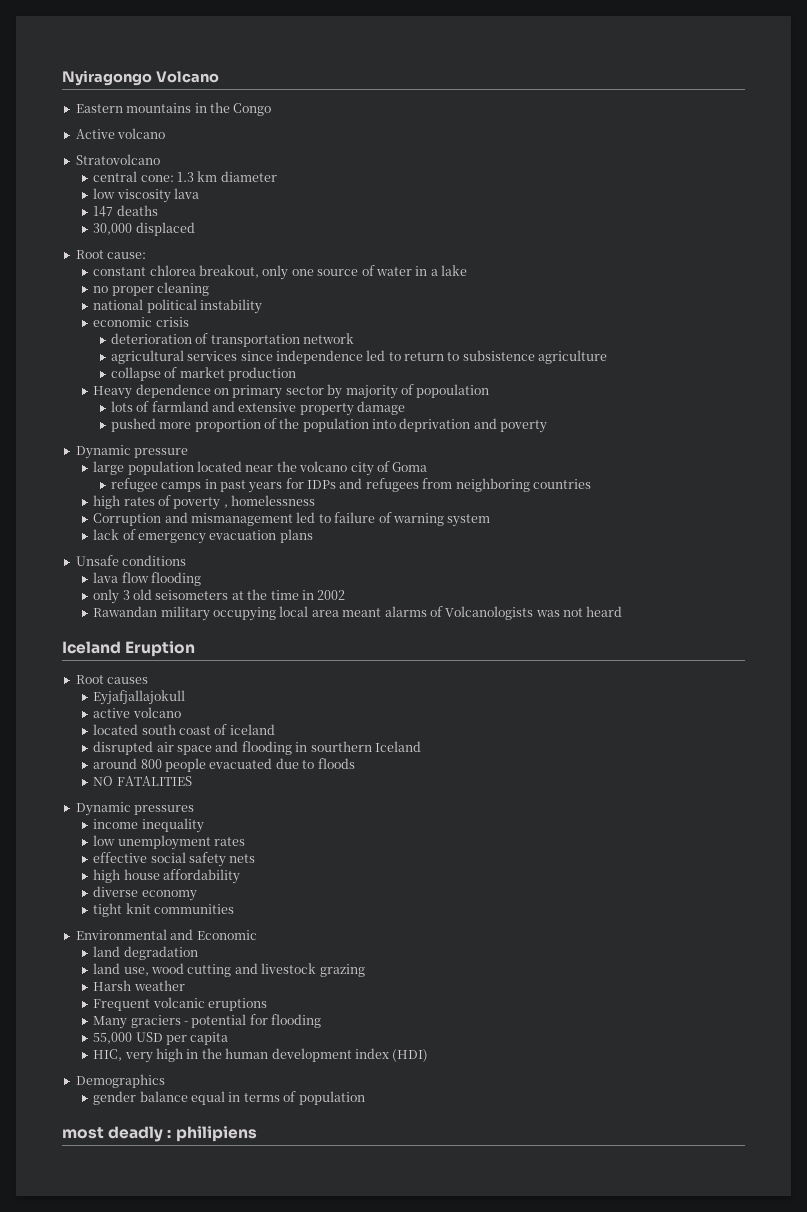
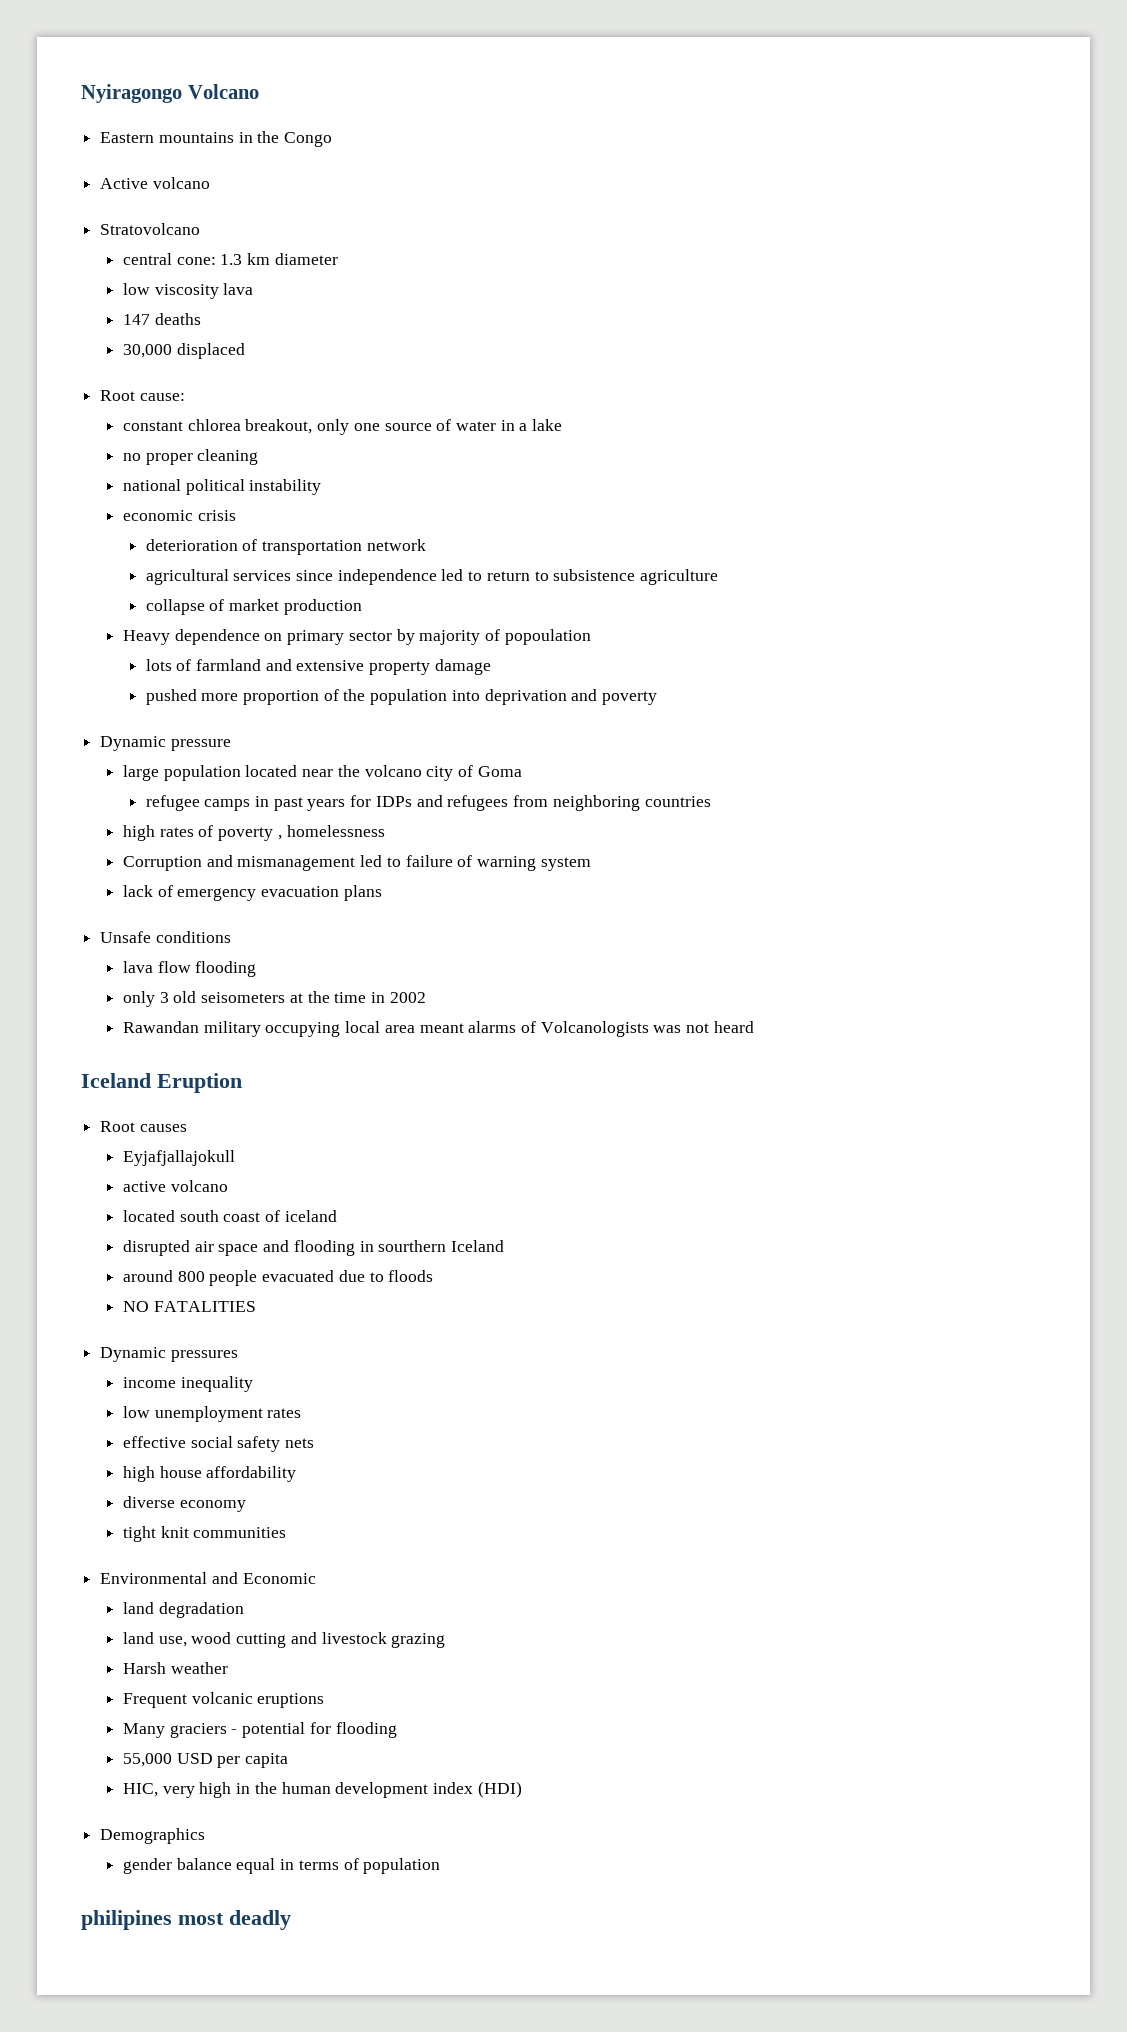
(365, 1098) none -> [81,1910,172,1930] philipines
[167,1126,257,1142] : philipiens -> (291, 1920) none

